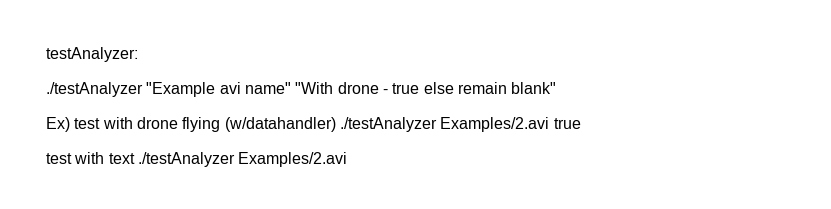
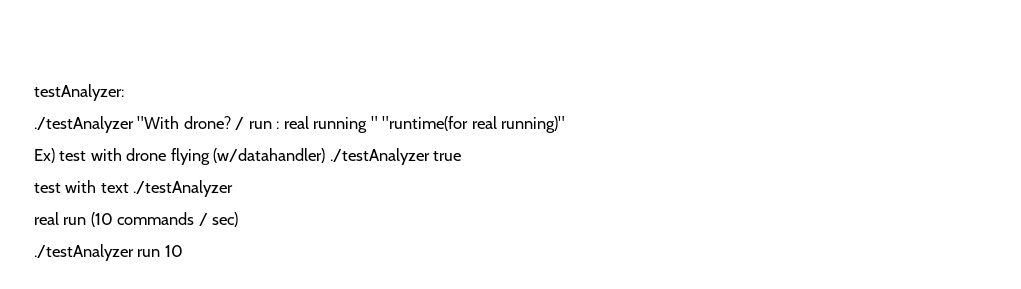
[146,82,557,97] "Example avi name" "With drone - true else remain blank" -> [137,116,566,133] "With drone? / run : real running " "runtime(for real running)"
[440,117,550,132] Examples/2.avi -> (430, 156) none
[238,152,348,167] Examples/2.avi -> [34,212,239,227] [34,244,183,261] // real run (10 commands / sec) // ./testAnalyzer run 10

